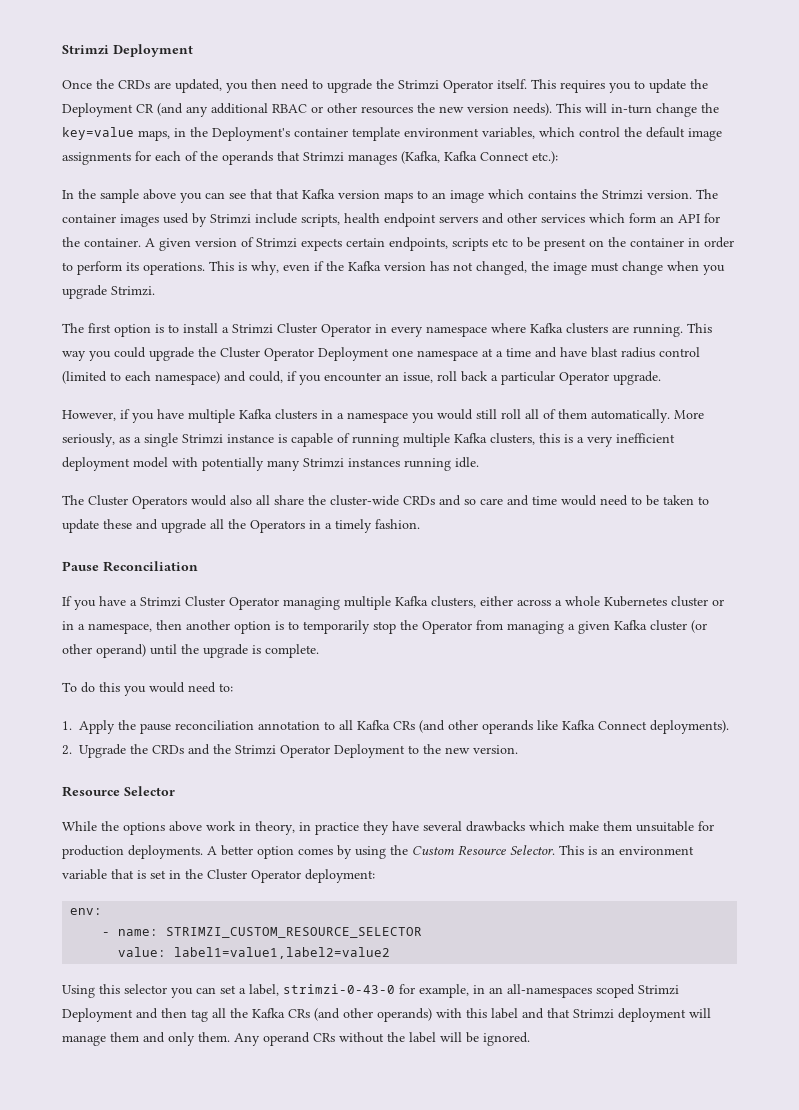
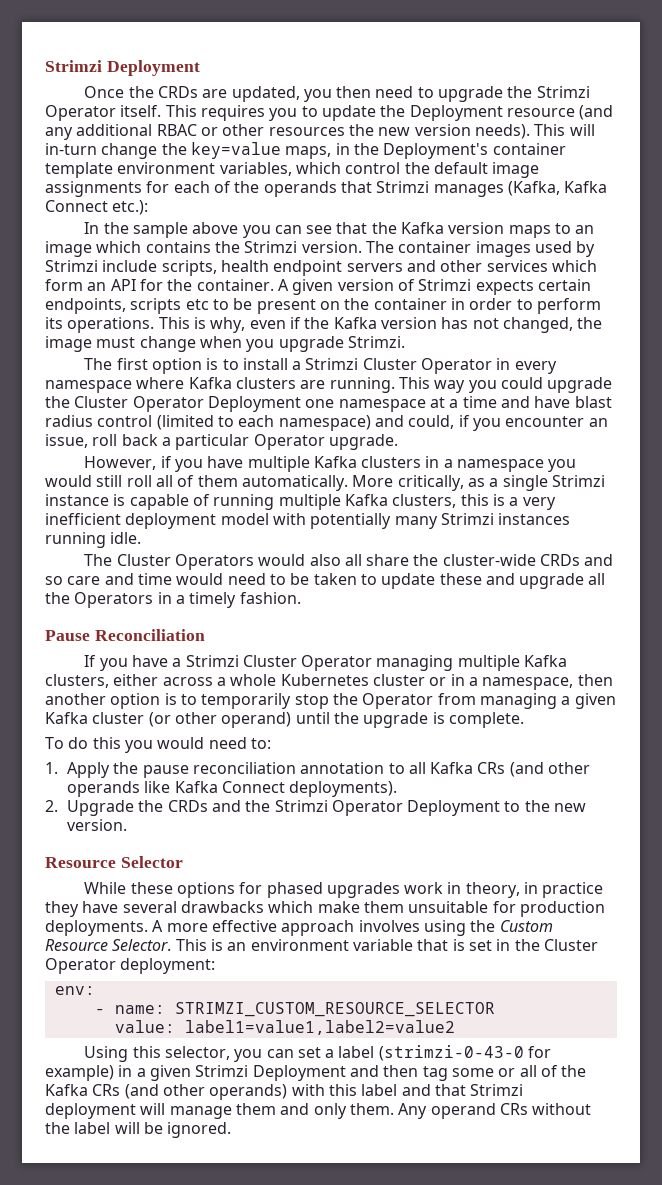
[136,104,154,113] CR -> [506,108,575,117] resource
[276,189,299,199] that -> [371,222,397,234] the
[62,433,115,447] seriously, -> [397,475,464,491] critically,
[101,821,202,835] the options above -> [130,882,400,898] these options for phased upgrades
[221,845,352,859] better option comes by -> [166,920,420,936] more effective approach involves
[124,984,167,994] selector -> [164,1046,230,1060] selector,
[249,984,635,998] label, strimzi-0-43-0 for example, in an all-namespaces scoped -> [338,1045,552,1061] [45,1065,191,1081] label (strimzi-0-43-0 for example) in a given
[212,1008,226,1018] all -> [451,1065,558,1077] some or all of

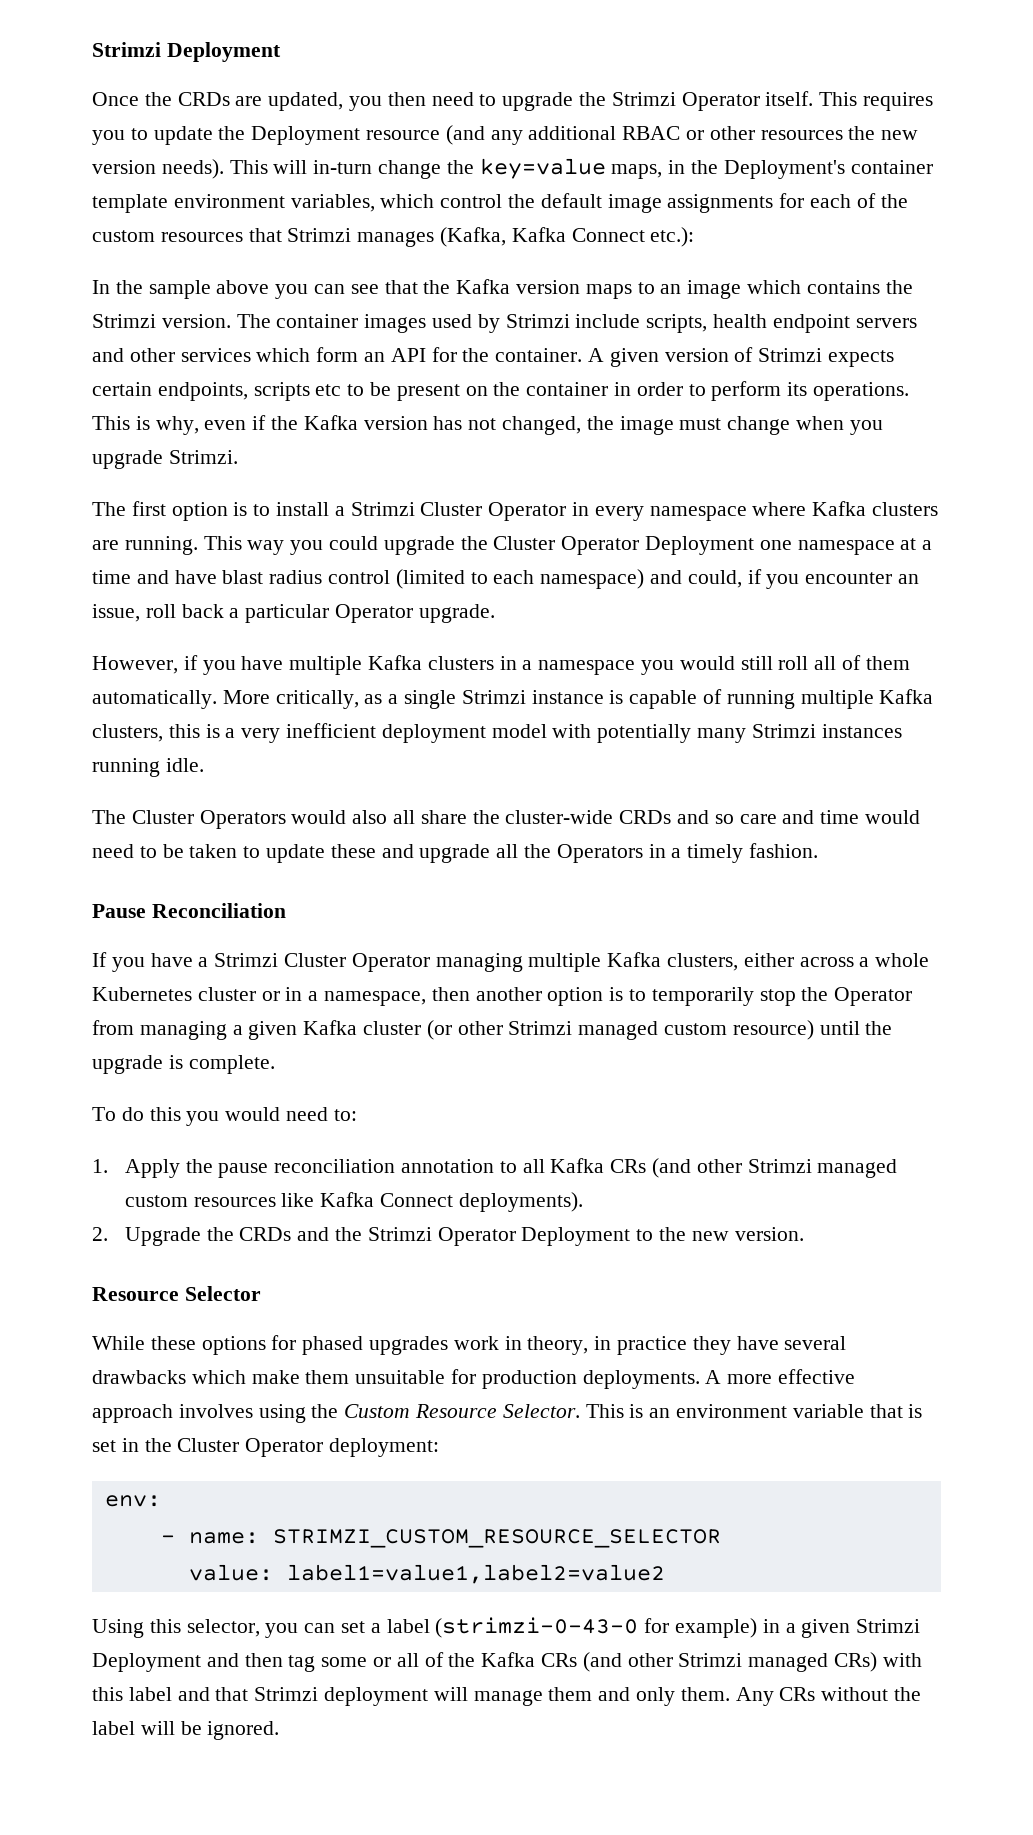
[263,181,337,197] operands -> [92,230,243,242] custom resources
[221,712,292,728] operand) -> [508,1020,814,1040] Strimzi managed custom resource)
[66,781,140,797] operands -> [747,1159,898,1178] [124,1195,276,1207] Strimzi managed custom resources
[209,1084,288,1100] operands) -> [678,1652,878,1672] Strimzi managed CRs)
[430,1103,496,1119] operand -> (774, 1696) none

